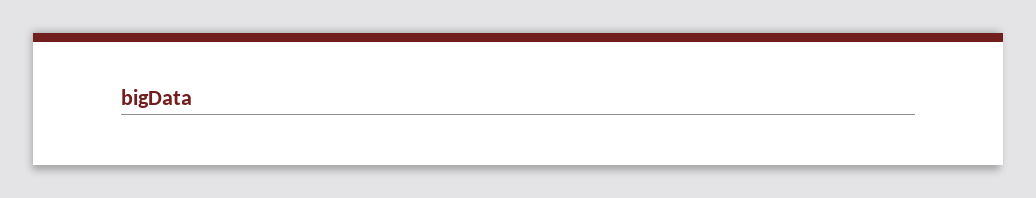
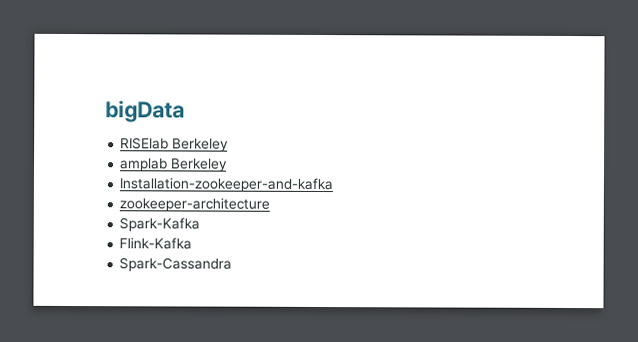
(192, 98) none -> [120,137,230,152] [119,158,229,172] [119,177,334,193] [119,197,271,212] [119,217,201,232] [119,237,193,250] [119,257,233,272] // RISElab Berkeley // amplab Berkeley // Installation-zookeeper-and-kafka // zookeeper-architecture // Spark-Kafka // Flink-Kafka // Spark-Cassandra

